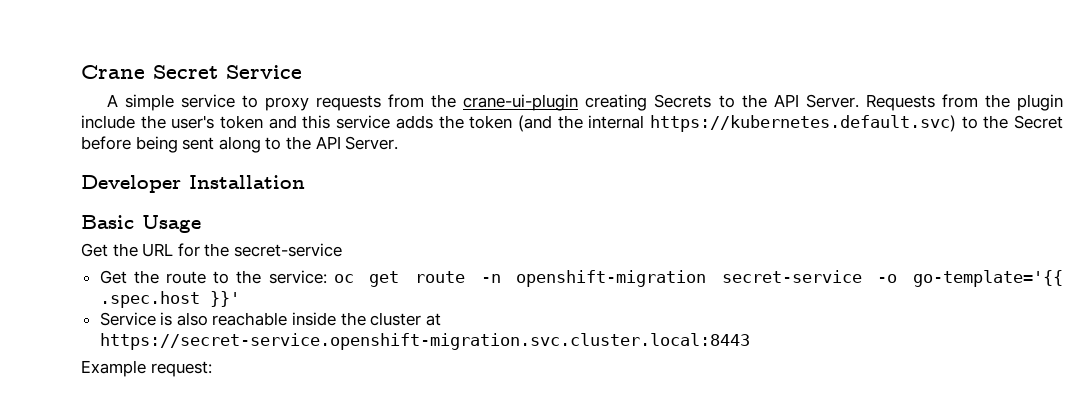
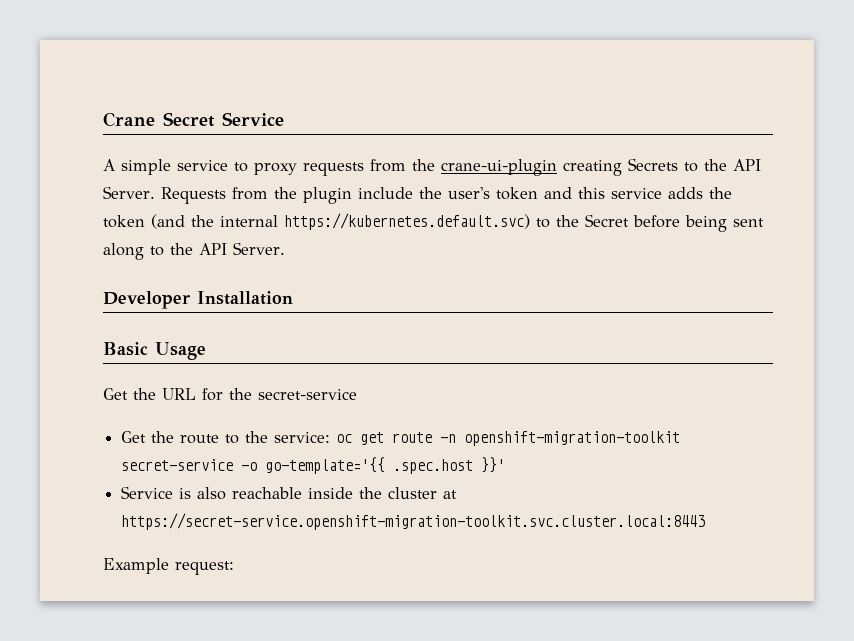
[516,270,707,287] openshift-migration -> [464,431,681,446] openshift-migration-toolkit
[99,333,750,350] https://secret-service.openshift-migration.svc.cluster.local:8443 -> [121,513,706,530] https://secret-service.openshift-migration-toolkit.svc.cluster.local:8443

